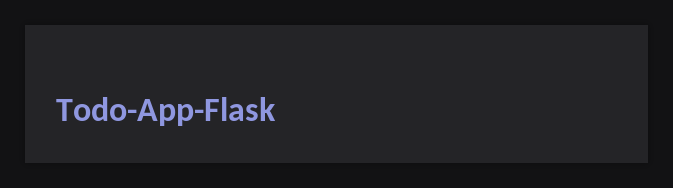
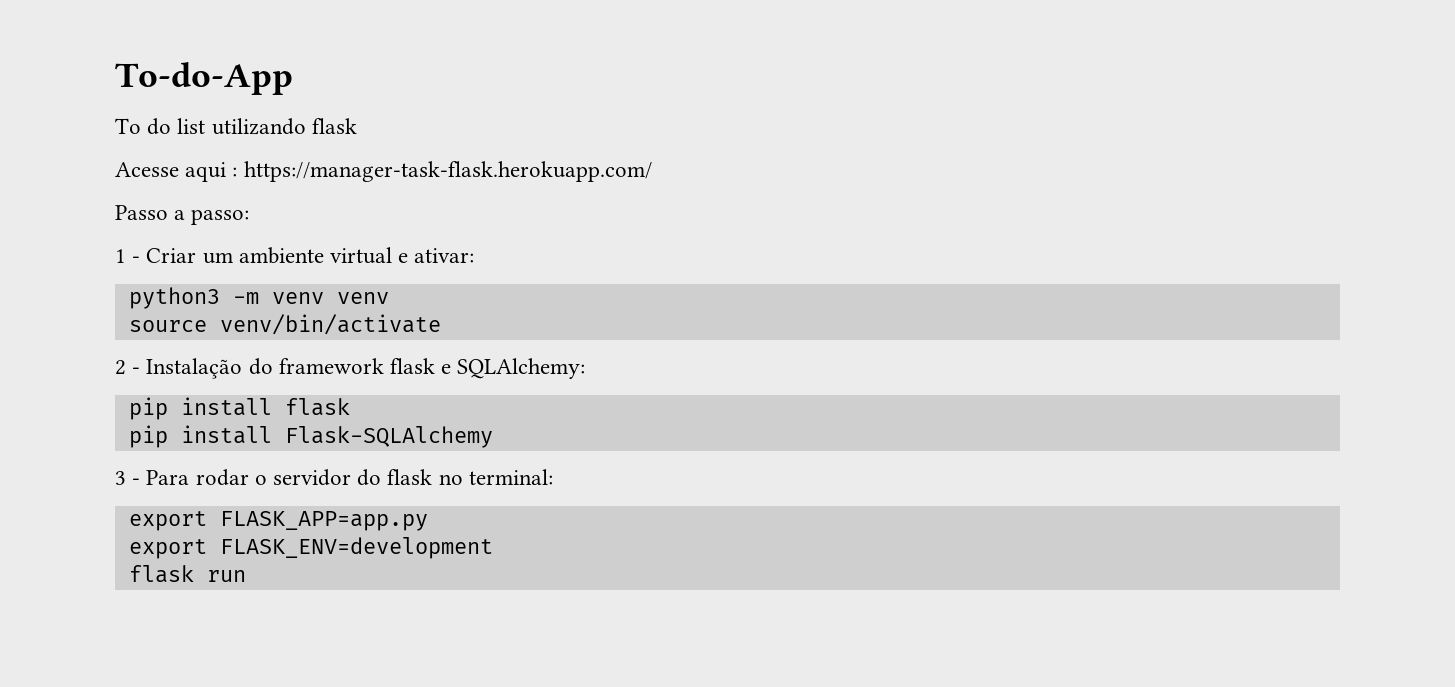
[56,97,276,126] Todo-App-Flask -> [115,62,293,95] [115,118,357,135] [115,161,652,182] [115,205,250,225] [115,247,475,264] [128,287,389,309] [128,314,441,335] [115,358,586,379] [128,397,350,420] [128,425,493,448] [115,469,553,486] [128,511,428,531] [128,537,493,559] [128,565,246,583] To-do-App // To do list utilizando flask // Acesse aqui : https://manager-task-flask.herokuapp.com/ // Passo a passo: // 1 - Criar um ambiente virtual e ativar: // python3 -m venv venv // source venv/bin/activate // 2 - Instalação do framework flask e SQLAlchemy: // pip install flask // pip install Flask-SQLAlchemy // 3 - Para rodar o servidor do flask no terminal: // export FLASK_APP=app.py // export FLASK_ENV=development // flask run

